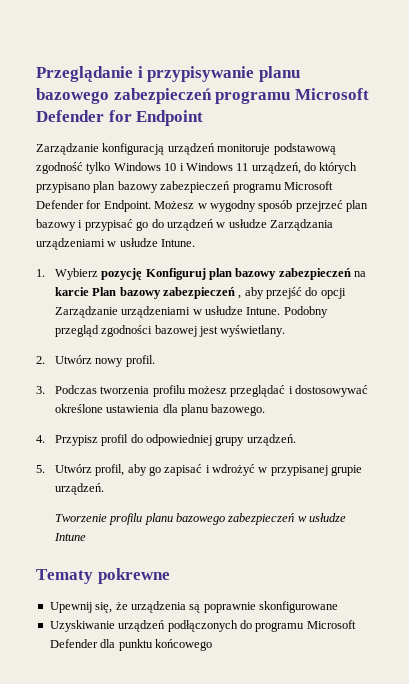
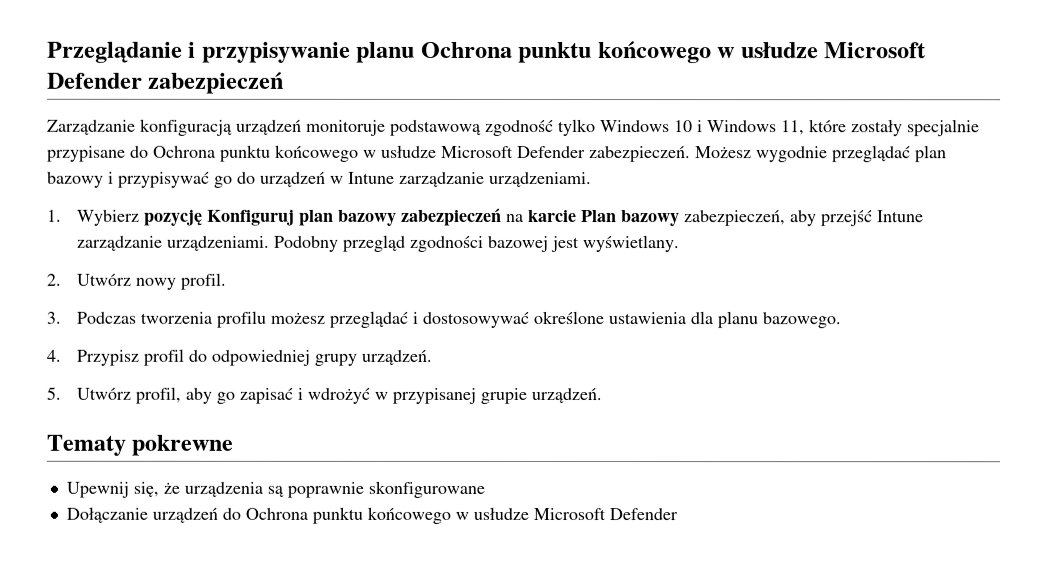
[36,88,369,104] [36,110,204,126] bazowego zabezpieczeń programu Microsoft Defender for Endpoint -> [420,41,927,64] [47,71,285,94] Ochrona punktu końcowego w usłudze Microsoft Defender zabezpieczeń
[236,162,358,174] [36,181,333,193] [36,200,343,212] 11 urządzeń, do których przypisano plan bazowy zabezpieczeń programu Microsoft Defender for Endpoint. Możesz w wygodny sposób przejrzeć -> [781,119,980,137] [47,144,911,163] 11, które zostały specjalnie przypisane do Ochrona punktu końcowego w usłudze Microsoft Defender zabezpieczeń. Możesz wygodnie przeglądać
[84,219,133,231] przypisać -> [118,171,210,188] przypisywać
[228,219,333,231] [36,238,196,250] usłudze Zarządzania urządzeniami w usłudze Intune. -> [348,171,592,188] Intune zarządzanie urządzeniami.
[162,287,346,299] [54,306,281,318] zabezpieczeń , aby przejść do opcji Zarządzanie urządzeniami w usłudze Intune. -> [683,210,924,227] [76,235,270,251] zabezpieczeń, aby przejść Intune zarządzanie urządzeniami.
[54,513,347,525] [53,533,86,541] // Tworzenie profilu planu bazowego zabezpieczeń w usłudze Intune -> (602, 396) none
[49,620,356,632] [49,639,212,651] Uzyskiwanie urządzeń podłączonych do programu Microsoft Defender dla punktu końcowego -> [65,506,678,524] Dołączanie urządzeń do Ochrona punktu końcowego w usłudze Microsoft Defender

